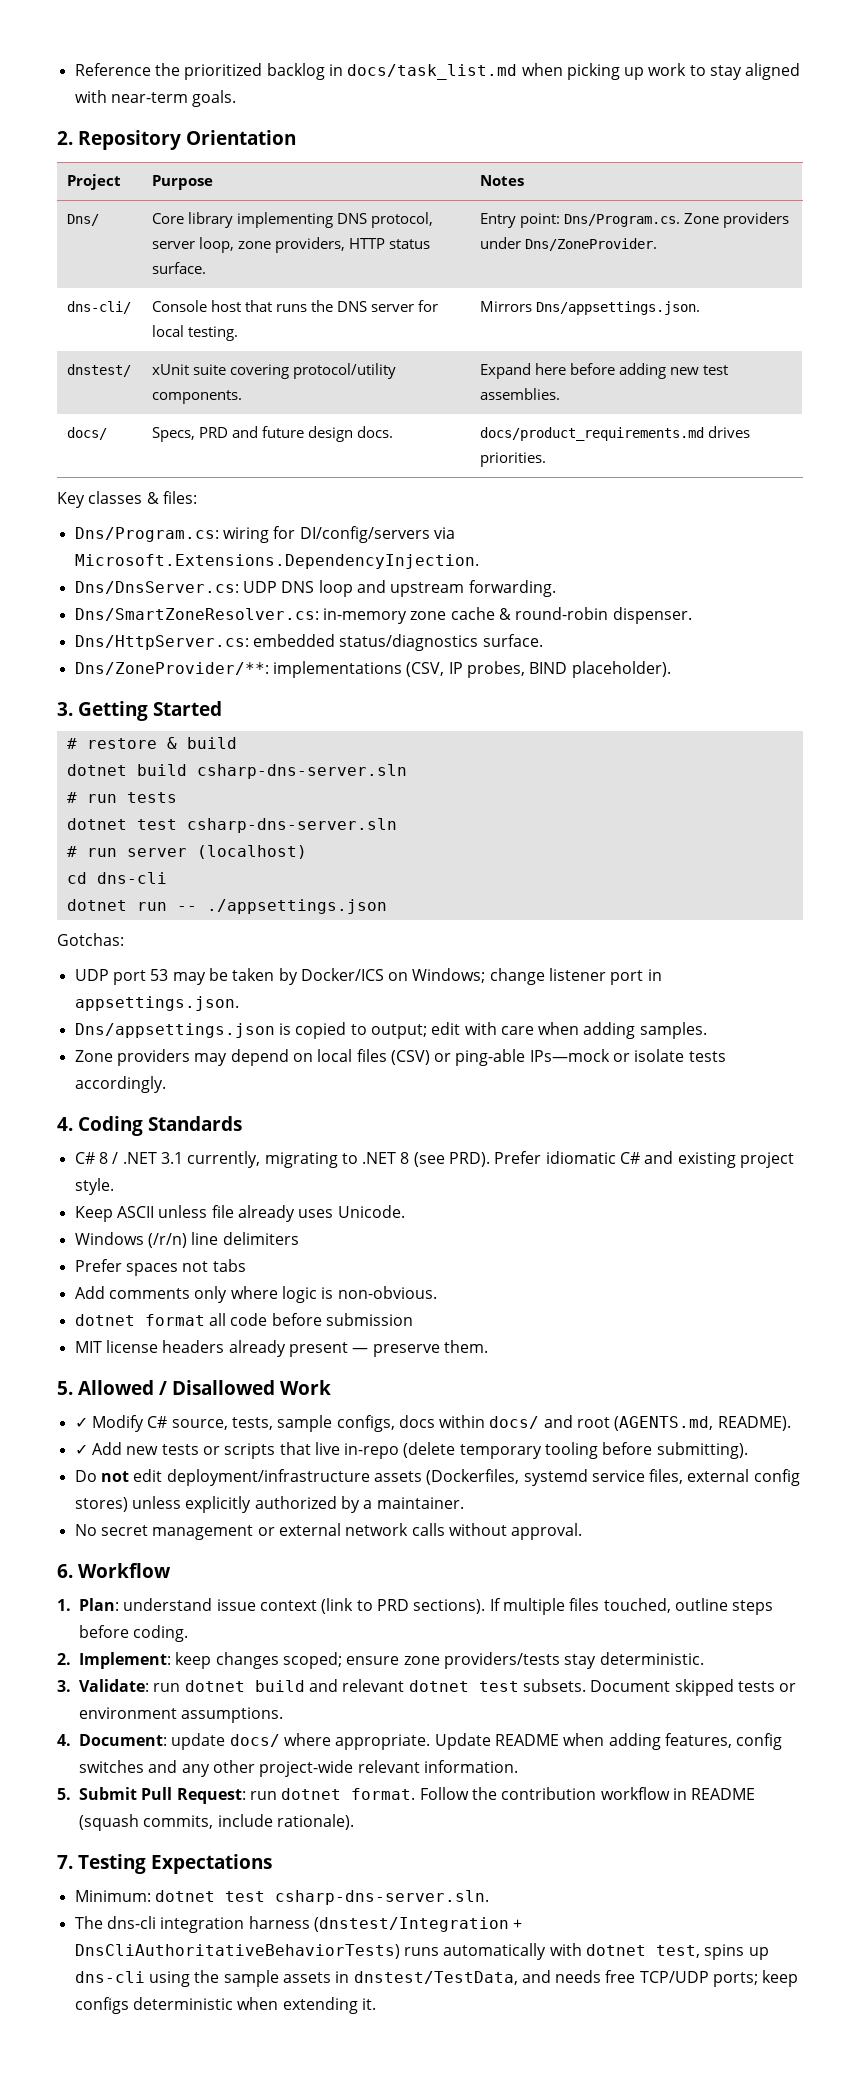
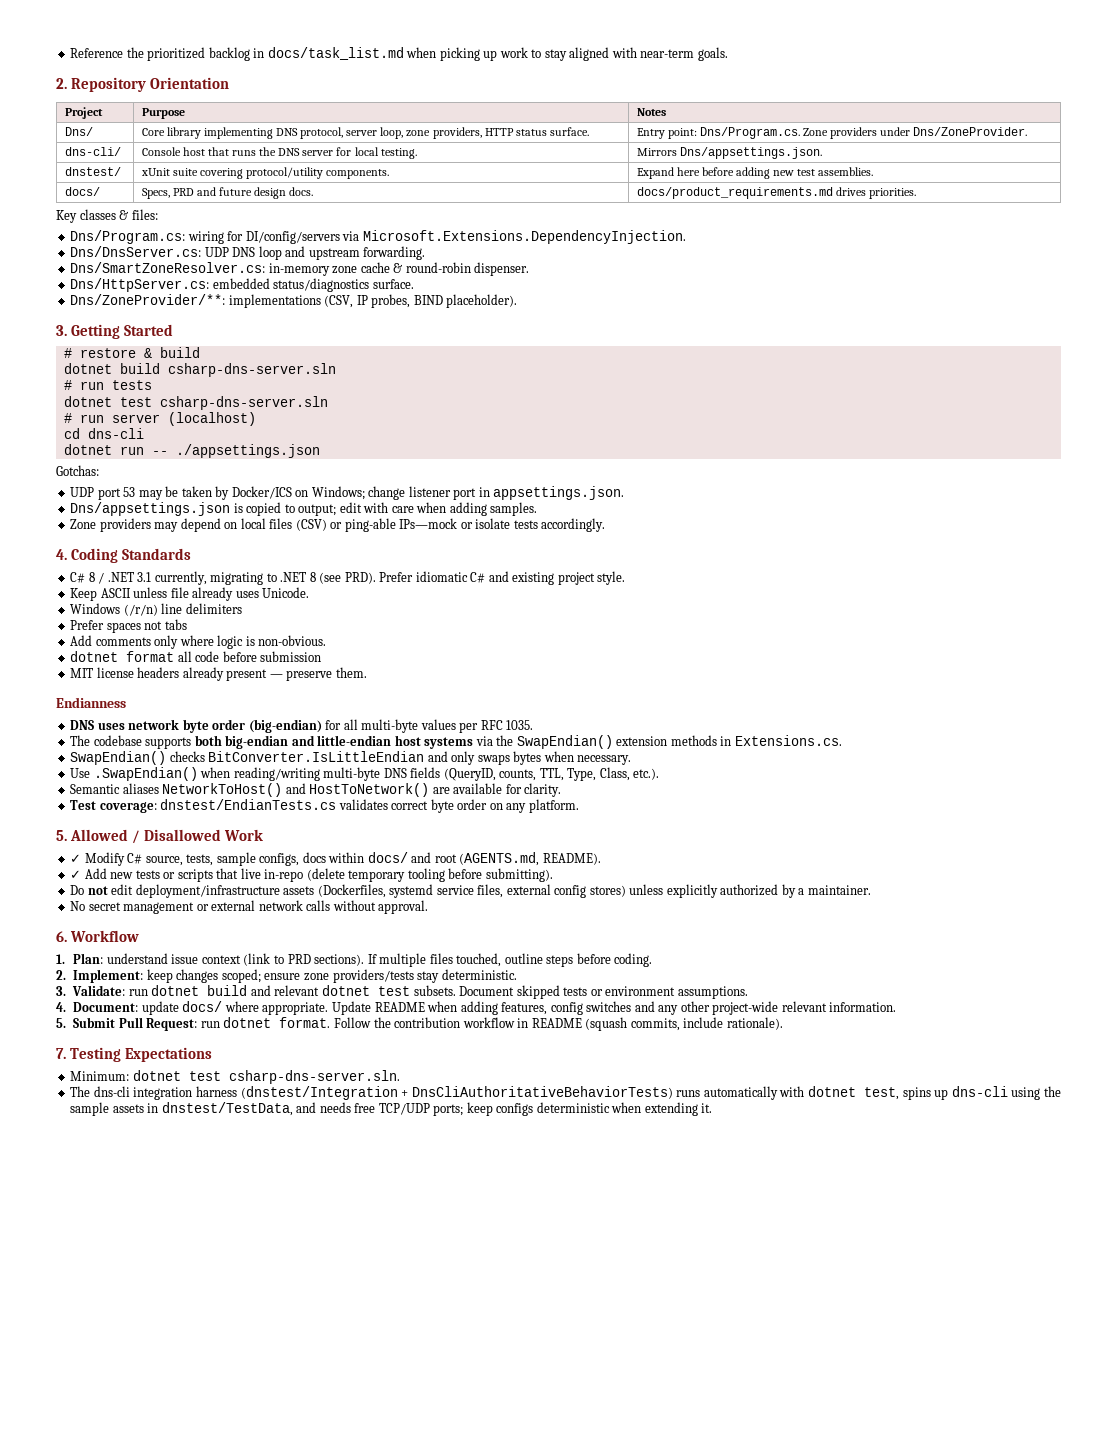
(488, 1346) none -> [56,697,126,708] [70,719,534,733] [70,735,842,749] [70,751,632,765] [70,767,660,781] [70,783,562,797] [70,799,579,813] // Endianness // DNS uses network byte order (big-endian) for all multi-byte values per RFC 1035. // The codebase supports both big-endian and little-endian host systems via the SwapEndian() extension methods in Extensions.cs. // SwapEndian() checks BitConverter.IsLittleEndian and only swaps bytes when necessary. // Use .SwapEndian() when reading/writing multi-byte DNS fields (QueryID, counts, TTL, Type, Class, etc.). // Semantic aliases NetworkToHost() and HostToNetwork() are available for clarity. // Test coverage: dnstest/EndianTests.cs validates correct byte order on any platform.

